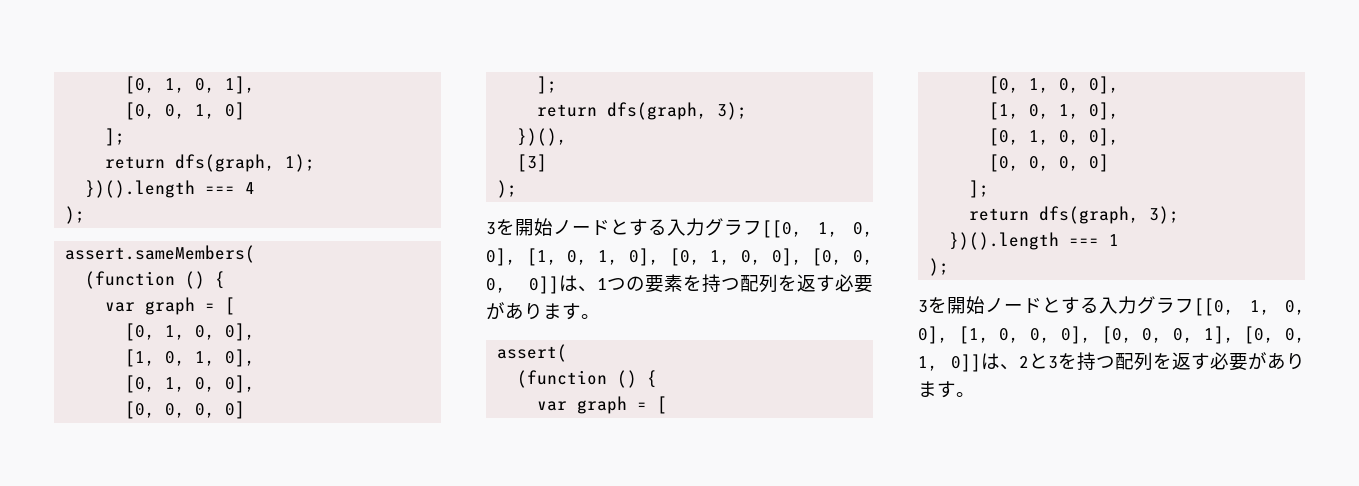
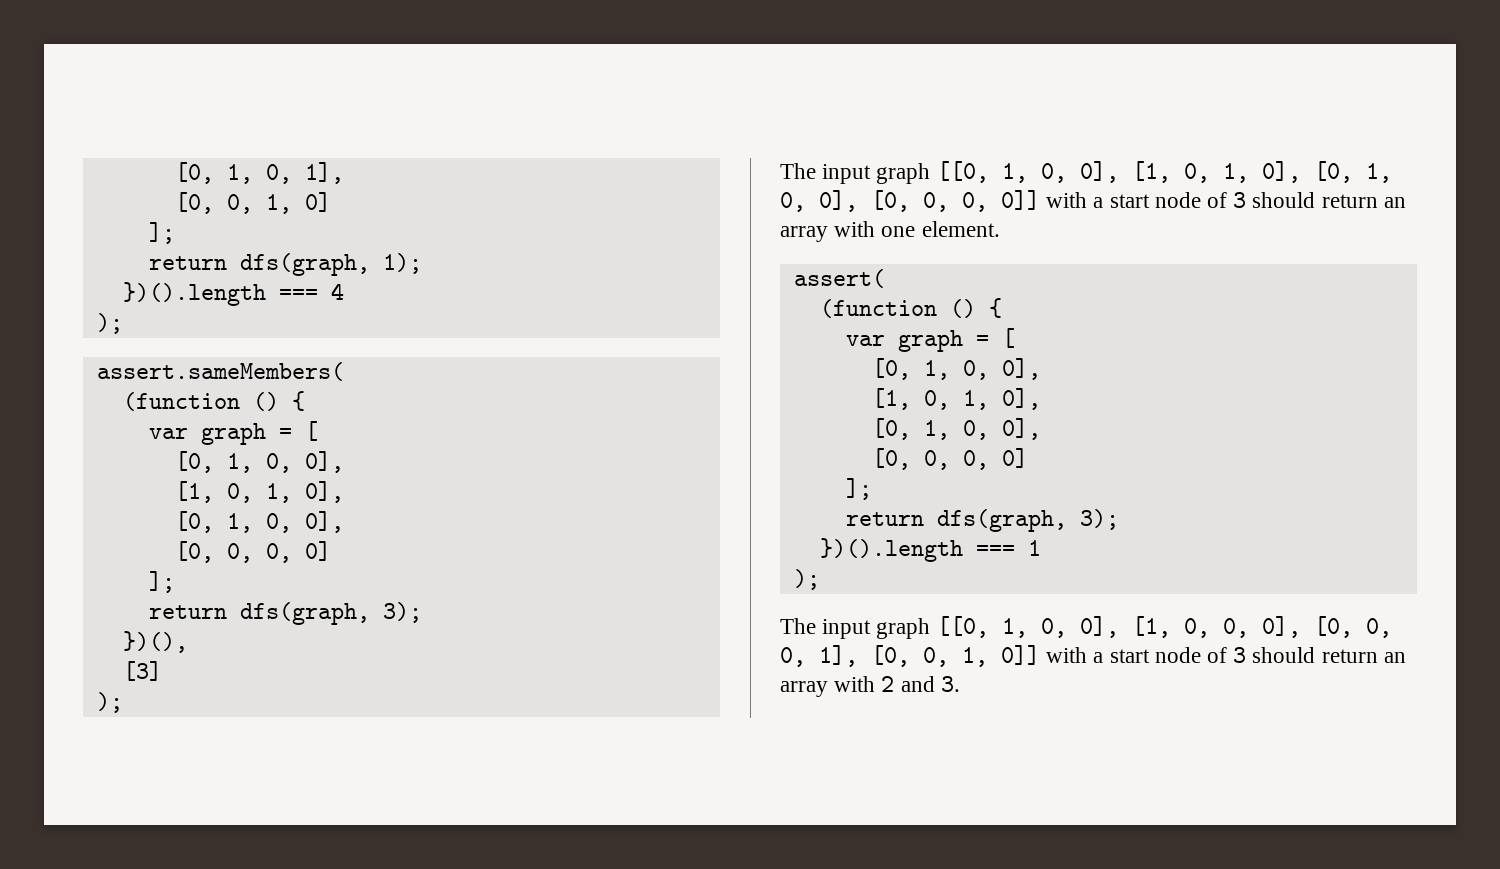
[486,218,762,236] 3を開始ノードとする入力グラフ -> [780,163,931,184] The input graph
[559,274,873,293] [486,302,600,320] は、1つの要素を持つ配列を返す必要があります。 -> [1046,192,1406,208] [780,221,1000,242] with a start node of 3 should return an array with one element.
[918,296,1194,314] 3を開始ノードとする入力グラフ -> [780,618,931,639] The input graph
[981,352,1305,371] [918,381,975,398] は、2と3を持つ配列を返す必要があります。 -> [1046,647,1406,663] [780,676,960,697] with a start node of 3 should return an array with 2 and 3.

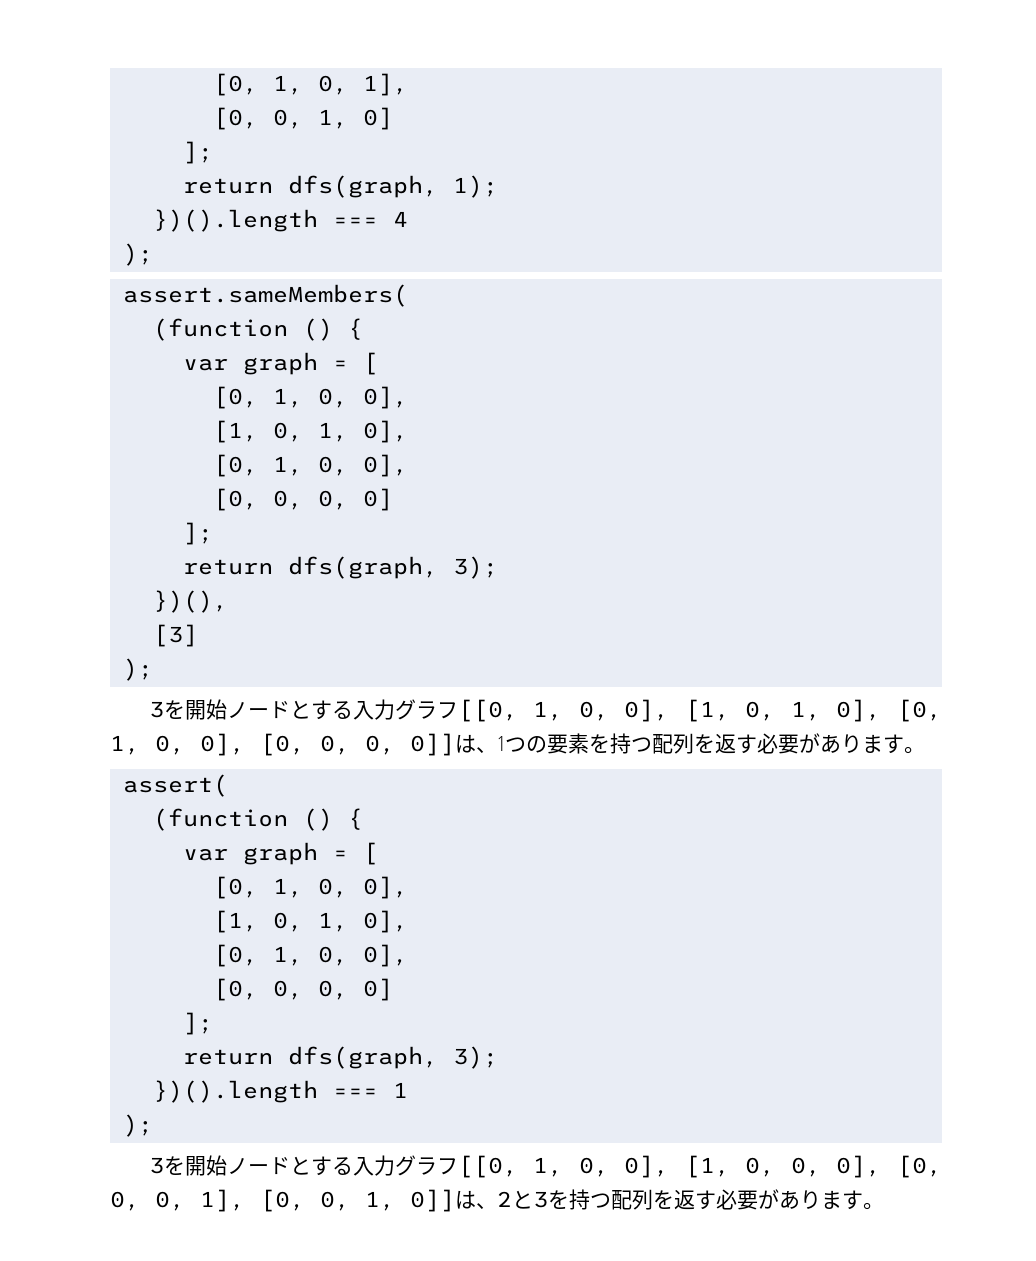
[780,163,931,184] The input graph -> [148,699,458,720] 3を開始ノードとする入力グラフ
[1046,192,1406,208] [780,221,1000,242] with a start node of 3 should return an array with one element. -> [455,733,925,754] は、1つの要素を持つ配列を返す必要があります。
[780,618,931,639] The input graph -> [148,1155,458,1176] 3を開始ノードとする入力グラフ
[1046,647,1406,663] [780,676,960,697] with a start node of 3 should return an array with 2 and 3. -> [455,1189,884,1210] は、2と3を持つ配列を返す必要があります。

